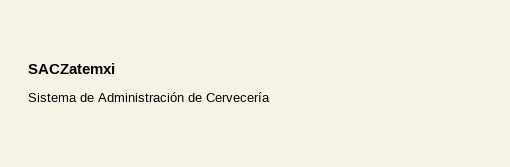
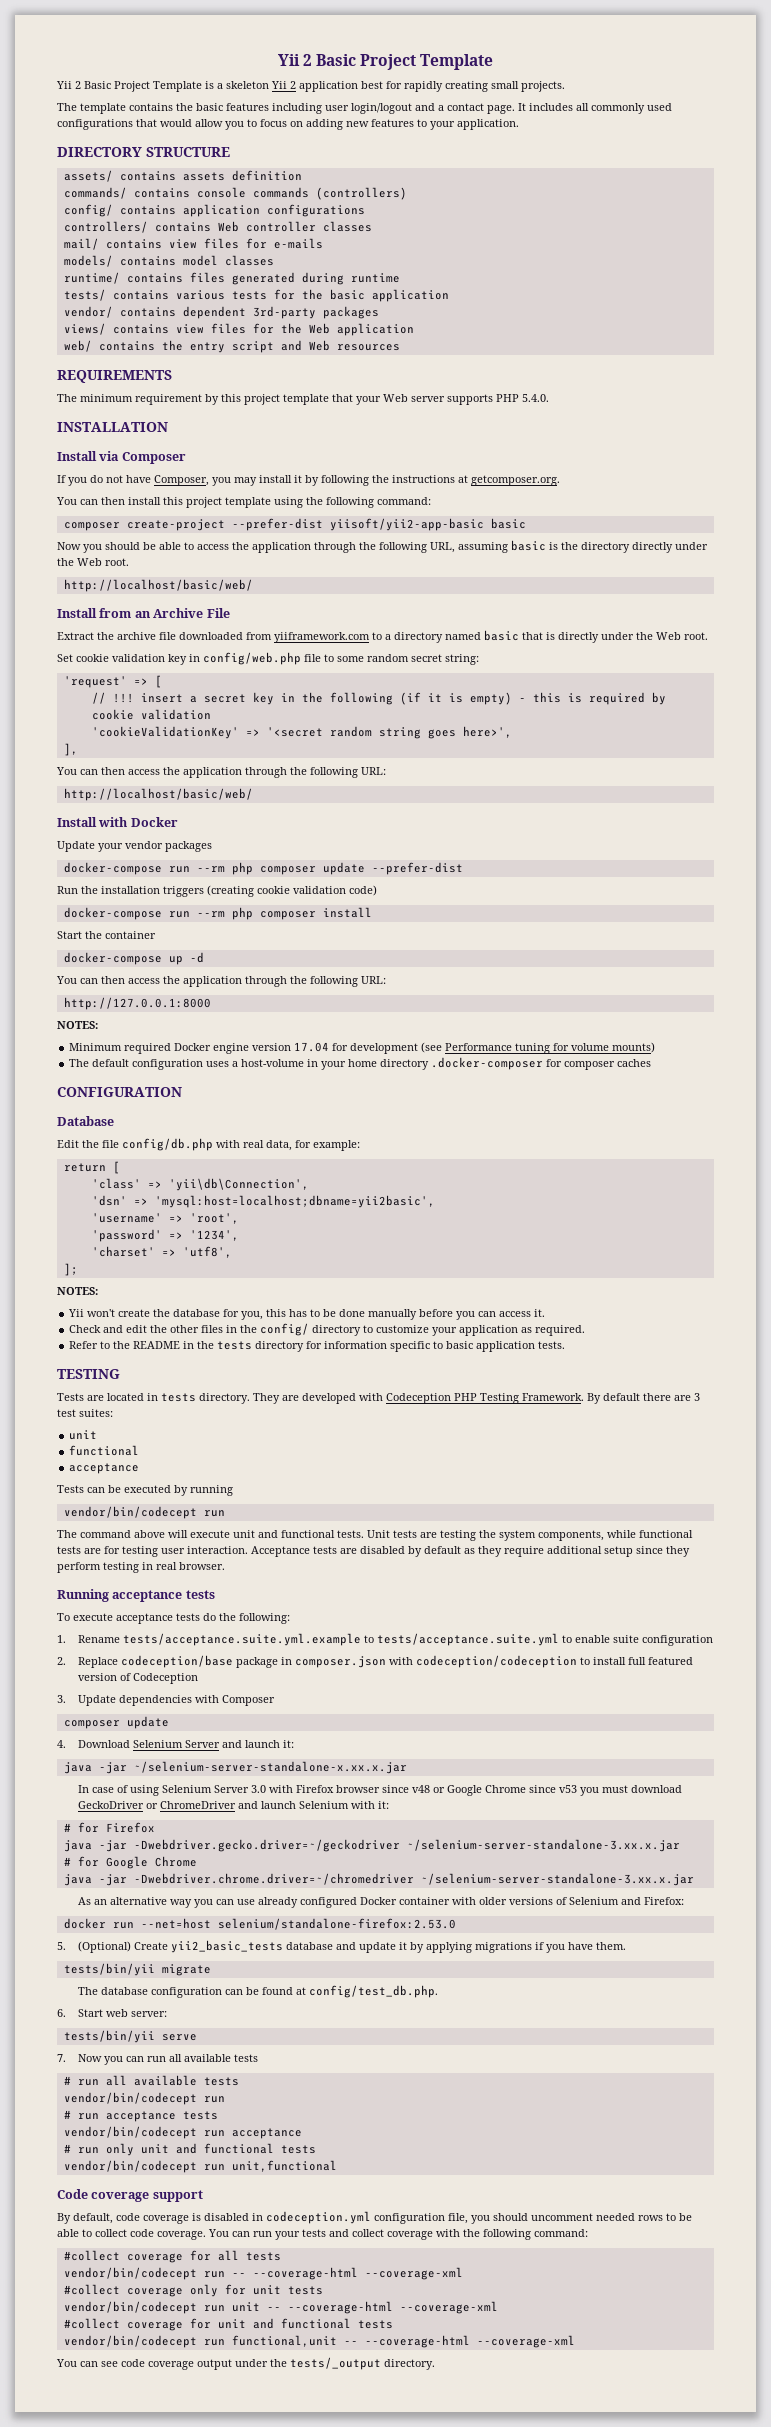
[28,63,115,74] [28,92,270,102] SACZatemxi // Sistema de Administración de Cervecería -> [277,54,494,70] [56,81,565,92] [57,103,672,114] [57,119,519,130] [57,147,230,157] [63,170,302,182] [63,187,407,200] [63,204,365,217] [63,221,372,233] [63,238,323,250] [63,255,274,267] [63,272,400,285] [63,289,449,302] [63,306,379,319] [63,323,414,336] [63,340,400,353] [57,370,172,383] [57,394,549,405] [57,422,168,432] [57,451,186,464] [57,475,560,486] [56,497,431,508] [63,518,526,531] [57,540,708,553] [57,558,129,566] [63,579,253,592] [57,608,230,618] [57,630,708,643] [57,652,479,665] [63,675,162,688] [91,692,666,705] [91,709,211,720] [91,726,512,739] [63,743,78,756] [56,767,386,778] [63,788,253,801] [57,817,178,827] [57,841,212,852] [63,862,463,875] [57,885,377,897] [63,907,372,920] [57,931,156,939] [63,952,204,965] [56,976,386,987] [63,997,211,1010] [57,1021,98,1029] [69,1042,656,1054] [69,1057,652,1070] [57,1087,182,1097] [57,1116,114,1126] [57,1138,360,1151] [63,1161,120,1174] [91,1178,309,1191] [91,1195,435,1208] [91,1213,239,1224] [91,1229,239,1242] [91,1246,232,1258] [63,1263,78,1276] [57,1287,98,1295] [68,1309,546,1320] [69,1323,586,1336] [69,1341,566,1352] [57,1369,120,1379] [57,1393,700,1404] [57,1409,113,1417] [69,1430,98,1440] [69,1445,140,1456] [69,1463,140,1474] [57,1485,233,1496] [63,1506,225,1519] [57,1530,693,1541] [57,1546,690,1557] [57,1562,225,1573] [57,1589,215,1602] [57,1613,290,1624] [57,1633,713,1646] [57,1655,693,1668] [77,1673,198,1684] [57,1695,275,1706] [63,1716,169,1729] [57,1740,294,1748] [63,1761,407,1774] [77,1785,682,1796] [77,1801,389,1809] [63,1822,155,1833] [63,1839,680,1852] [63,1856,197,1869] [63,1873,694,1886] [77,1897,684,1908] [63,1918,456,1930] [57,1940,626,1953] [63,1963,211,1976] [77,1985,438,1998] [57,2009,167,2017] [63,2030,197,2043] [57,2054,258,2065] [63,2075,239,2086] [63,2092,225,2105] [63,2110,218,2122] [63,2126,302,2139] [63,2143,316,2156] [63,2160,337,2173] [57,2189,203,2202] [57,2211,692,2224] [57,2229,588,2240] [63,2250,281,2263] [63,2267,463,2280] [63,2284,323,2297] [63,2301,498,2314] [63,2318,393,2331] [63,2335,575,2348] [56,2357,435,2370] Yii 2 Basic Project Template // Yii 2 Basic Project Template is a skeleton Yii 2 application best for rapidly creating small projects. // The template contains the basic features including user login/logout and a contact page. It includes all commonly used configurations that would allow you to focus on adding new features to your application. // DIRECTORY STRUCTURE // assets/ contains assets definition // commands/ contains console commands (controllers) // config/ contains application configurations // controllers/ contains Web controller classes // mail/ contains view files for e-mails // models/ contains model classes // runtime/ contains files generated during runtime // tests/ contains various tests for the basic application // vendor/ contains dependent 3rd-party packages // views/ contains view files for the Web application // web/ contains the entry script and Web resources // REQUIREMENTS // The minimum requirement by this project template that your Web server supports PHP 5.4.0. // INSTALLATION // Install via Composer // If you do not have Composer, you may install it by following the instructions at getcomposer.org. // You can then install this project template using the following command: // composer create-project --prefer-dist yiisoft/yii2-app-basic basic // Now you should be able to access the application through the following URL, assuming basic is the directory directly under the Web root. // http://localhost/basic/web/ // Install from an Archive File // Extract the archive file downloaded from yiiframework.com to a directory named basic that is directly under the Web root. // Set cookie validation key in config/web.php file to some random secret string: // 'request' => [ // // !!! insert a secret key in the following (if it is empty) - this is required by cookie validation // 'cookieValidationKey' => '<secret random string goes here>', // ], // You can then access the application through the following URL: // http://localhost/basic/web/ // Install with Docker // Update your vendor packages // docker-compose run --rm php composer update --prefer-dist // Run the installation triggers (creating cookie validation code) // docker-compose run --rm php composer install // Start the container // docker-compose up -d // You can then access the application through the following URL: // http://127.0.0.1:8000 // NOTES: // Minimum required Docker engine version 17.04 for development (see Performance tuning for volume mounts) // The default configuration uses a host-volume in your home directory .docker-composer for composer caches // CONFIGURATION // Database // Edit the file config/db.php with real data, for example: // return [ // 'class' => 'yii\db\Connection', // 'dsn' => 'mysql:host=localhost;dbname=yii2basic', // 'username' => 'root', // 'password' => '1234', // 'charset' => 'utf8', // ]; // NOTES: // Yii won't create the database for you, this has to be done manually before you can access it. // Check and edit the other files in the config/ directory to customize your application as required. // Refer to the README in the tests directory for information specific to basic application tests. // TESTING // Tests are located in tests directory. They are developed with Codeception PHP Testing Framework. By default there are 3 test suites: // unit // functional // acceptance // Tests can be executed by running // vendor/bin/codecept run // The command above will execute unit and functional tests. Unit tests are testing the system components, while functional tests are for testing user interaction. Acceptance tests are disabled by default as they require additional setup since they perform testing in real browser. // Running acceptance tests // To execute acceptance tests do the following: // 1. Rename tests/acceptance.suite.yml.example to tests/acceptance.suite.yml to enable suite configuration // 2. Replace codeception/base package in composer.json with codeception/codeception to install full featured version of Codeception // 3. Update dependencies with Composer // composer update // 4. Download Selenium Server and launch it: // java -jar ~/selenium-server-standalone-x.xx.x.jar // In case of using Selenium Server 3.0 with Firefox browser since v48 or Google Chrome since v53 you must download GeckoDriver or ChromeDriver and launch Selenium with it: // # for Firefox // java -jar -Dwebdriver.gecko.driver=~/geckodriver ~/selenium-server-standalone-3.xx.x.jar // # for Google Chrome // java -jar -Dwebdriver.chrome.driver=~/chromedriver ~/selenium-server-standalone-3.xx.x.jar // As an alternative way you can use already configured Docker container with older versions of Selenium and Firefox: // docker run --net=host selenium/standalone-firefox:2.53.0 // 5. (Optional) Create yii2_basic_tests database and update it by applying migrations if you have them. // tests/bin/yii migrate // The database configuration can be found at config/test_db.php. // 6. Start web server: // tests/bin/yii serve // 7. Now you can run all available tests // # run all available tests // vendor/bin/codecept run // # run acceptance tests // vendor/bin/codecept run acceptance // # run only unit and functional tests // vendor/bin/codecept run unit,functional // Code coverage support // By default, code coverage is disabled in codeception.yml configuration file, you should uncomment needed rows to be able to collect code coverage. You can run your tests and collect coverage with the following command: // #collect coverage for all tests // vendor/bin/codecept run -- --coverage-html --coverage-xml // #collect coverage only for unit tests // vendor/bin/codecept run unit -- --coverage-html --coverage-xml // #collect coverage for unit and functional tests // vendor/bin/codecept run functional,unit -- --coverage-html --coverage-xml // You can see code coverage output under the tests/_output directory.

